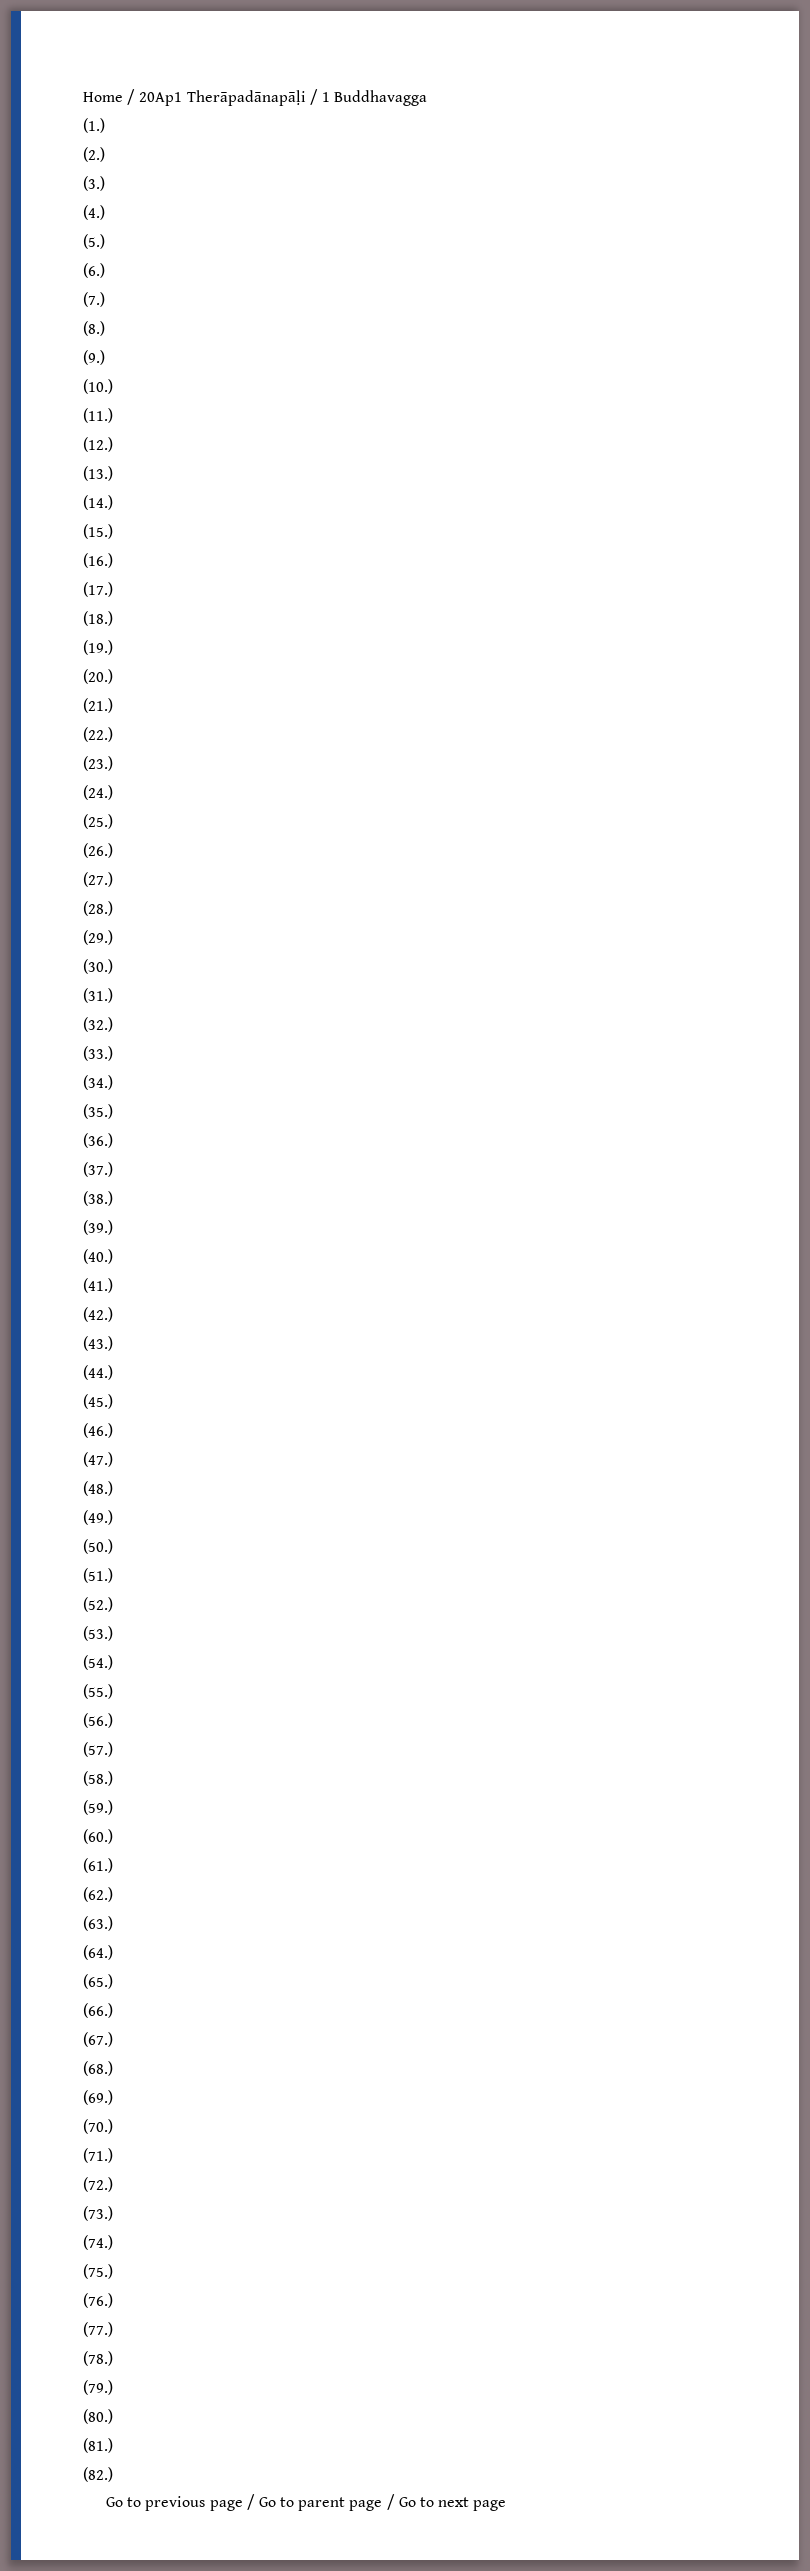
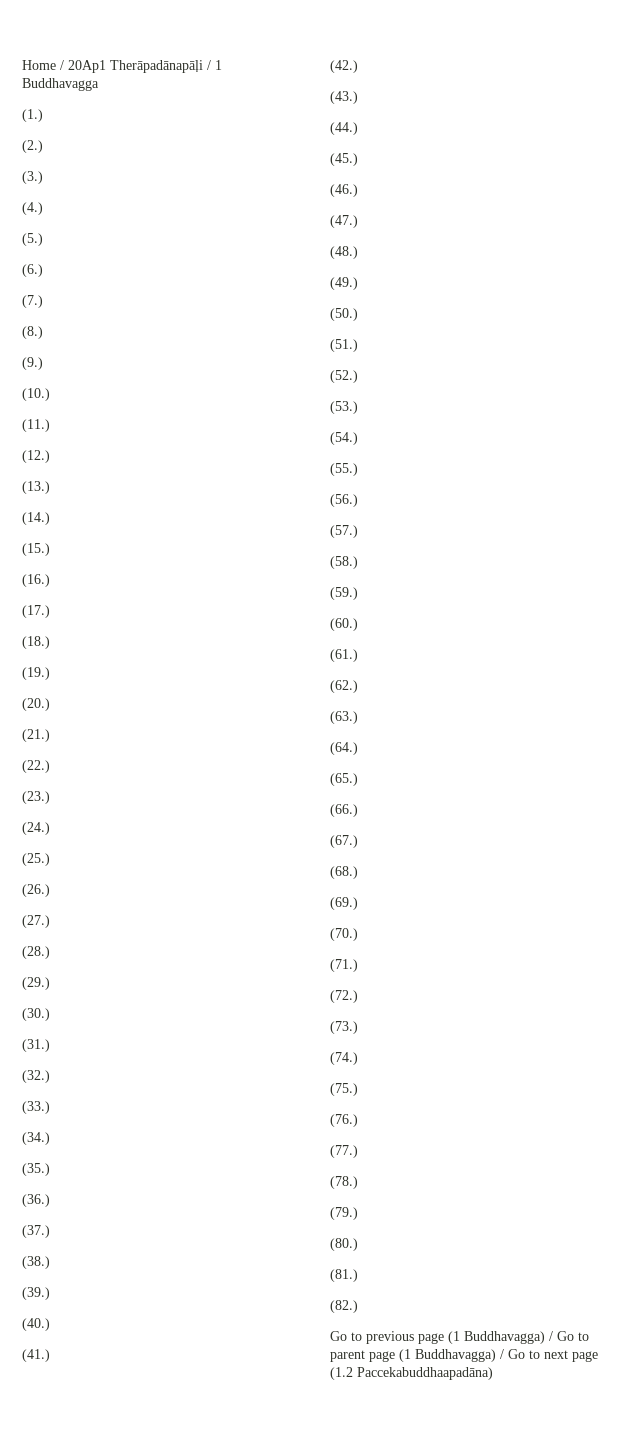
(243, 2505) none -> [448,1331,545,1344] (1 Buddhavagga)
(383, 2505) none -> [399,1349,496,1362] (1 Buddhavagga)
(507, 2505) none -> [330,1367,493,1380] (1.2 Paccekabuddhaapadāna)

